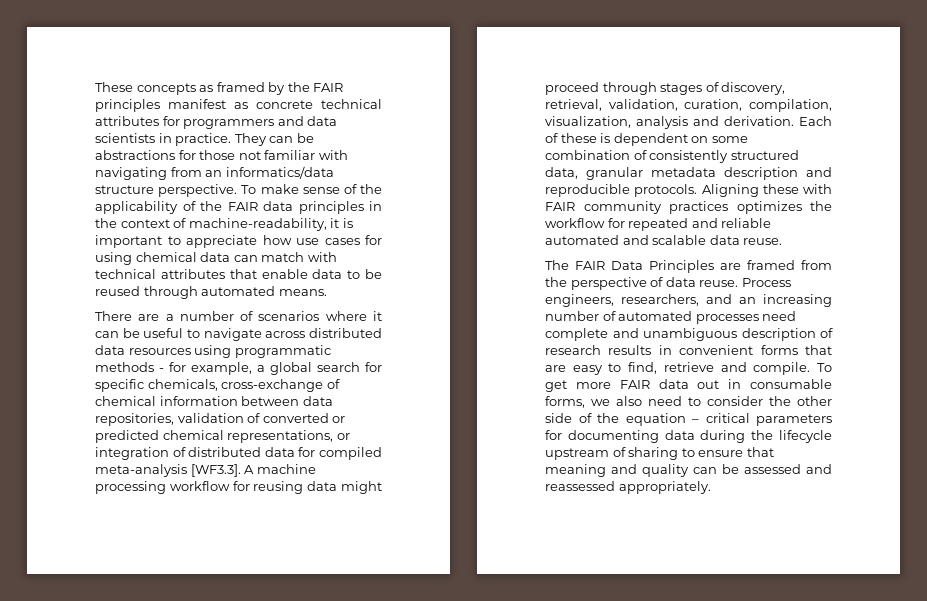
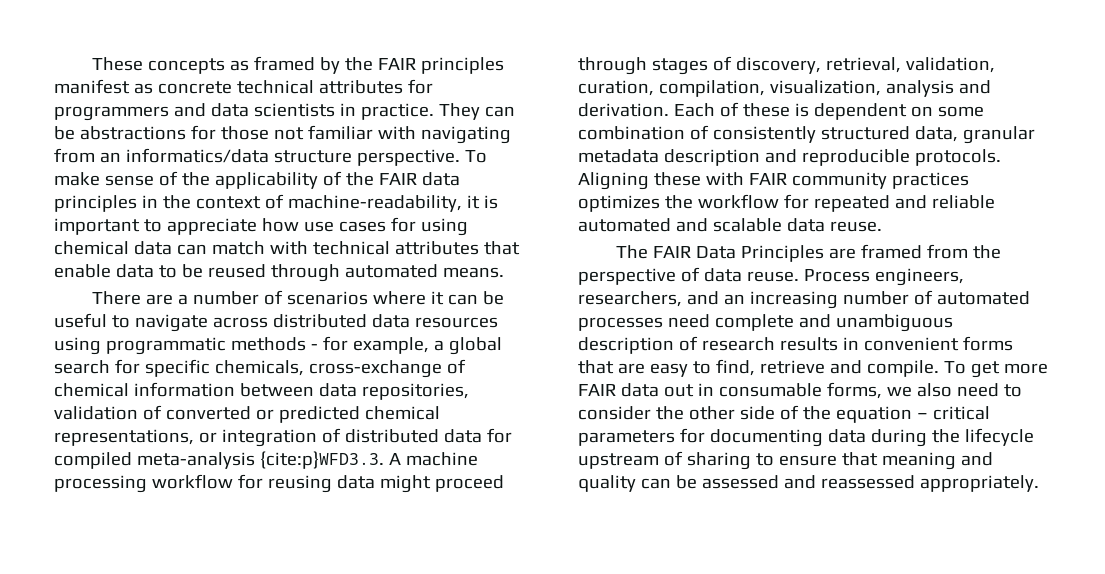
[190,464,241,477] [WF3.3]. -> [259,451,384,469] {cite:p}WFD3.3.

